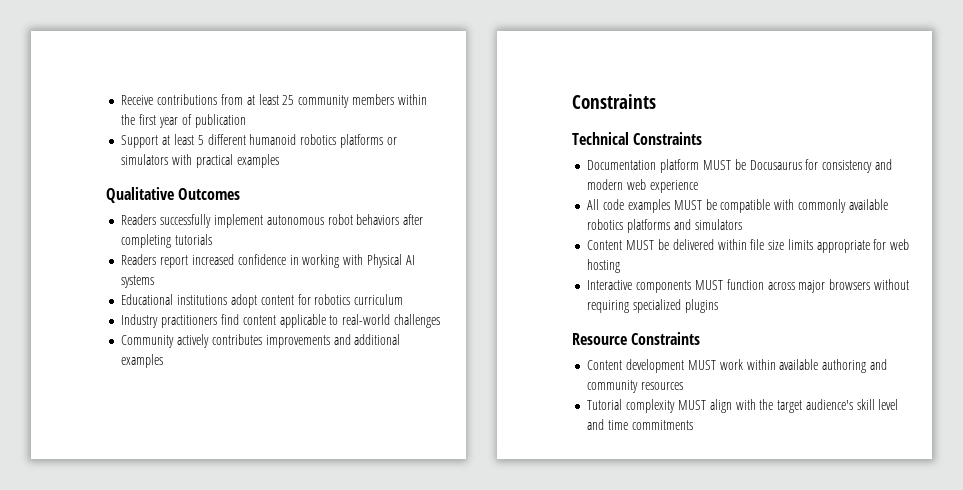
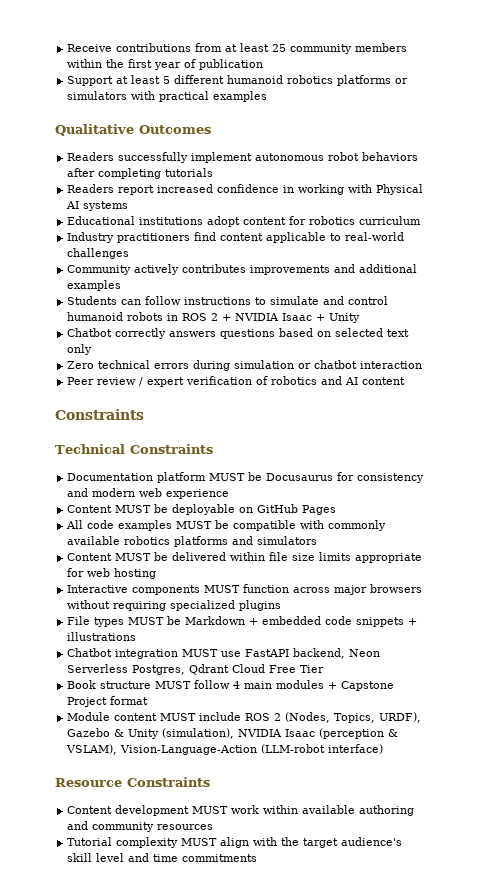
(164, 361) none -> [67,296,389,305] [67,312,361,323] [67,328,410,339] [67,344,93,355] [67,360,423,371] [67,376,406,387] // Students can follow instructions to simulate and control humanoid robots in ROS 2 + NVIDIA Isaac + Unity // Chatbot correctly answers questions based on selected text only // Zero technical errors during simulation or chatbot interaction // Peer review / expert verification of robotics and AI content
(698, 186) none -> [67,504,337,515] // Content MUST be deployable on GitHub Pages
(718, 306) none -> [67,616,418,627] [67,632,137,641] [67,648,381,659] [67,664,325,675] [67,680,395,691] [67,696,149,707] [67,712,422,723] [67,728,399,739] [66,744,384,755] // File types MUST be Markdown + embedded code snippets + illustrations // Chatbot integration MUST use FastAPI backend, Neon Serverless Postgres, Qdrant Cloud Free Tier // Book structure MUST follow 4 main modules + Capstone Project format // Module content MUST include ROS 2 (Nodes, Topics, URDF), Gazebo & Unity (simulation), NVIDIA Isaac (perception & VSLAM), Vision-Language-Action (LLM-robot interface)

